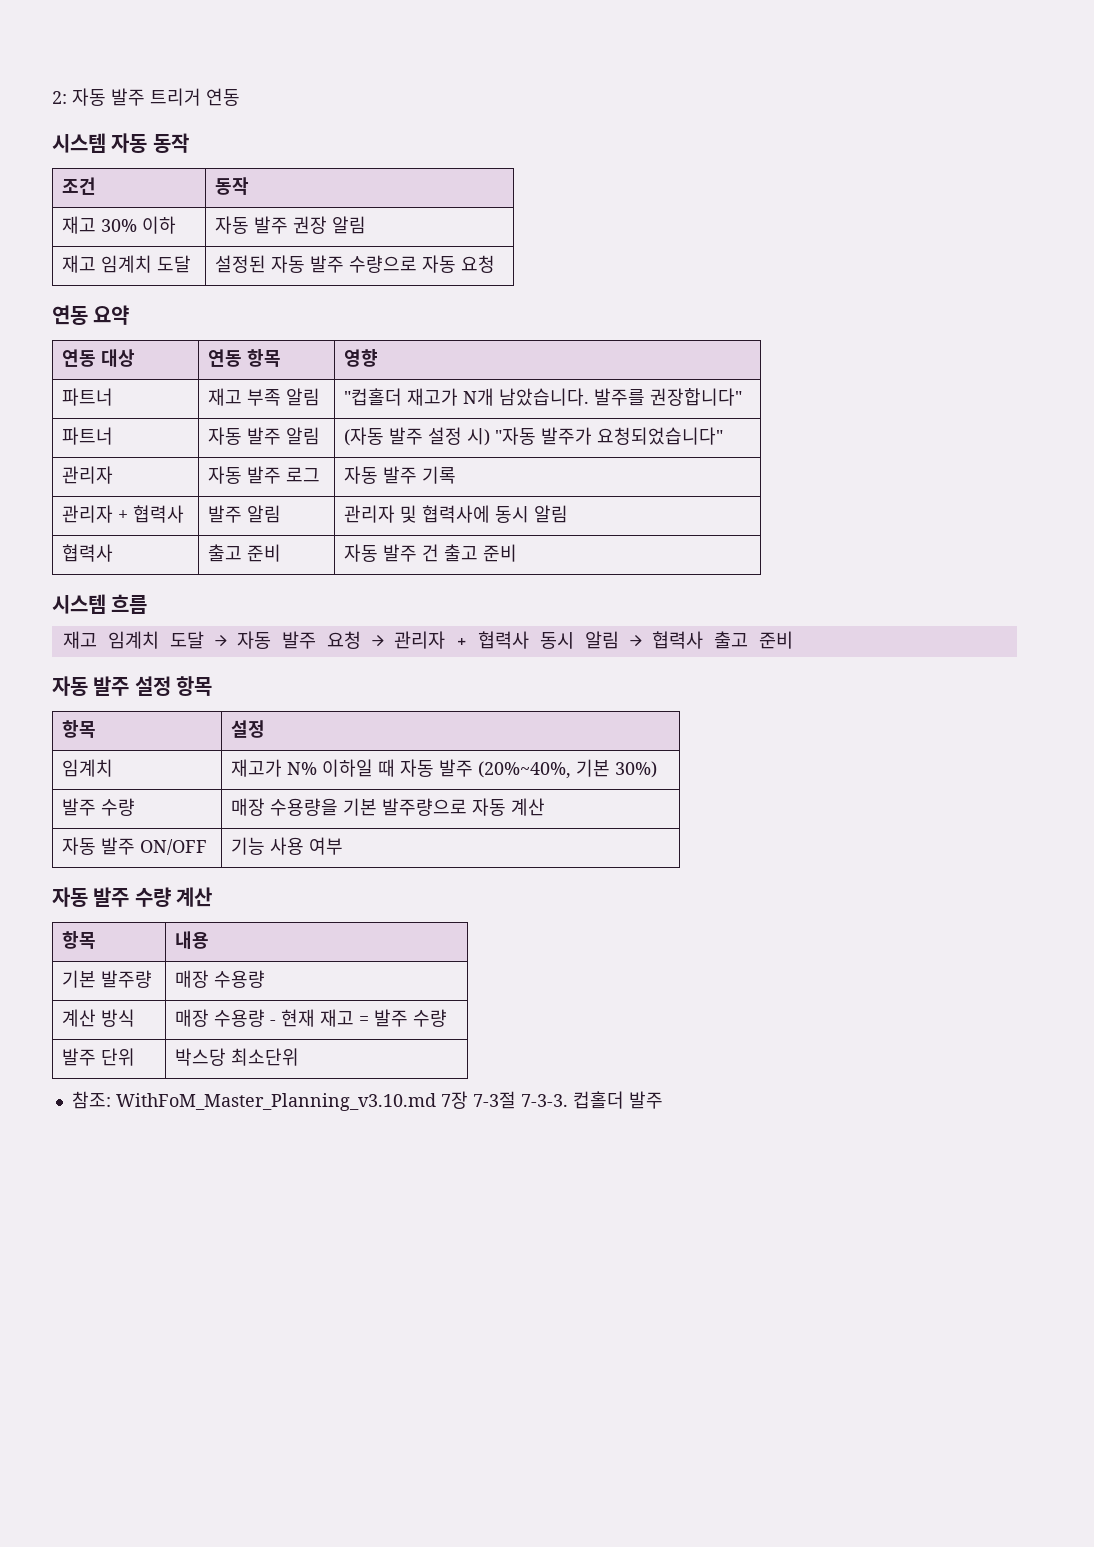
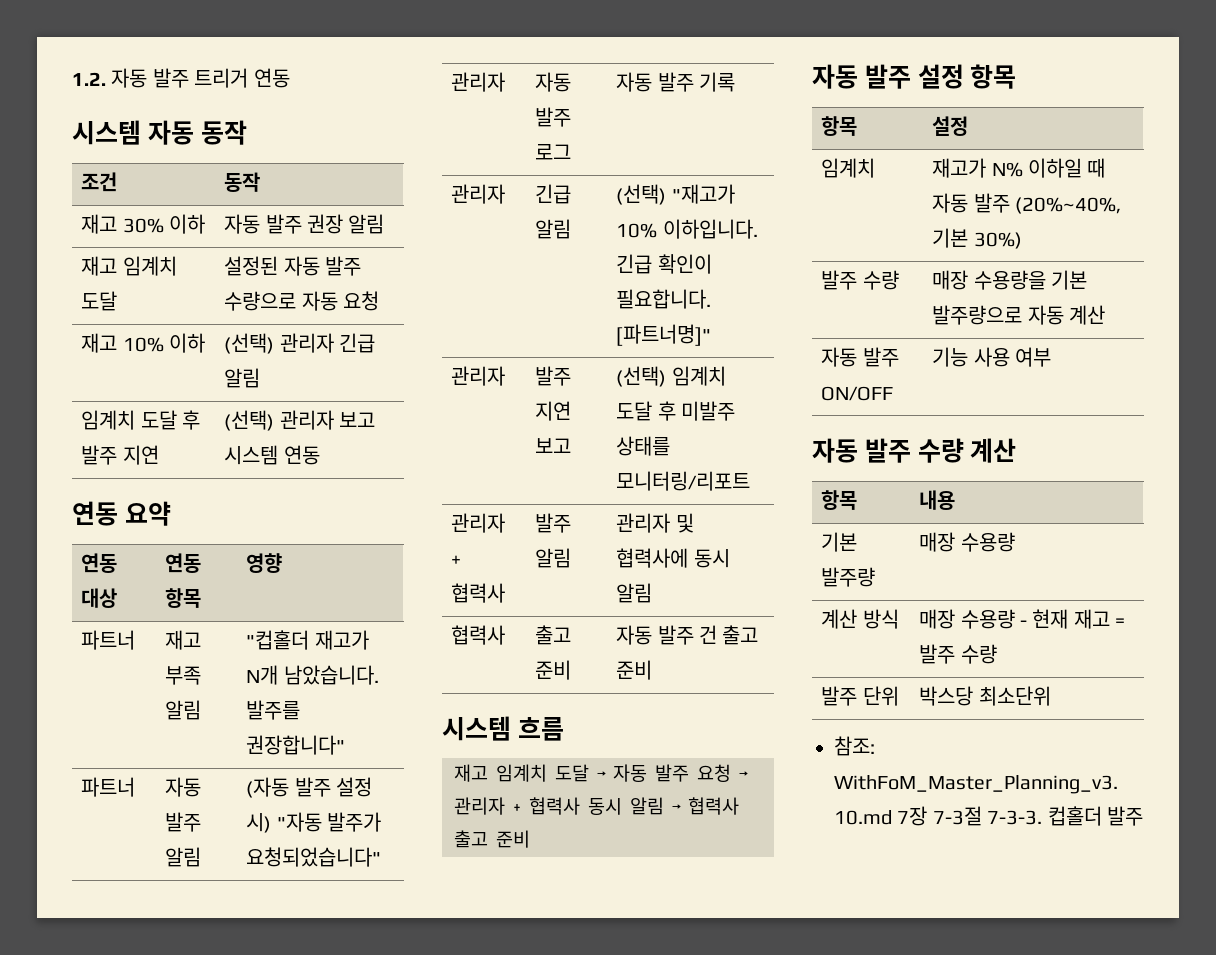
[52,91,67,104] 2: -> [72,72,106,86] 1.2.
(496, 264) none -> [81,333,206,353] [224,333,376,354] [224,368,261,388] [81,410,201,430] [81,445,159,465] [224,410,376,431] [224,445,320,465] // 재고 10% 이하 | (선택) 관리자 긴급 알림 // 임계치 도달 후 발주 지연 | (선택) 관리자 보고 시스템 연동
(457, 475) none -> [451,184,506,204] [535,184,572,204] [535,219,572,239] [616,184,735,205] [616,219,758,239] [616,254,712,274] [616,289,712,309] [616,324,712,346] [451,366,506,386] [535,366,572,386] [535,401,572,421] [535,438,572,454] [616,366,726,387] [616,401,736,421] [616,436,671,456] [616,471,751,491] // 관리자 | 긴급 알림 | (선택) "재고가 10% 이하입니다. 긴급 확인이 필요합니다. [파트너명]" // 관리자 | 발주 지연 보고 | (선택) 임계치 도달 후 미발주 상태를 모니터링/리포트

